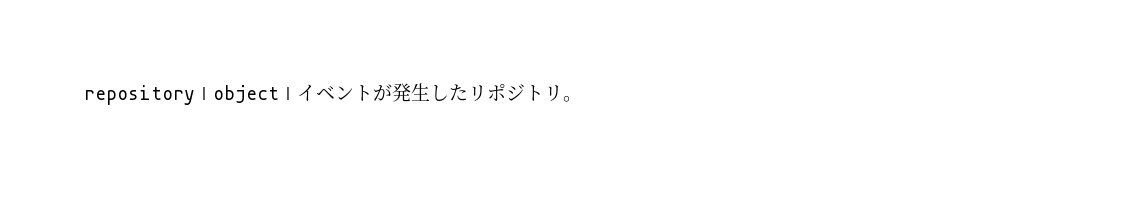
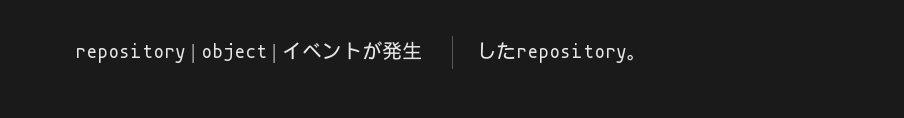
[468,84,563,101] リポジトリ -> [516,43,627,63] repository

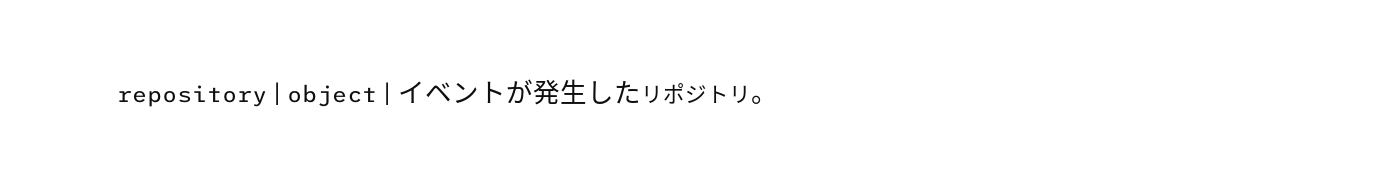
[516,43,627,63] repository -> [640,83,751,104] リポジトリ

